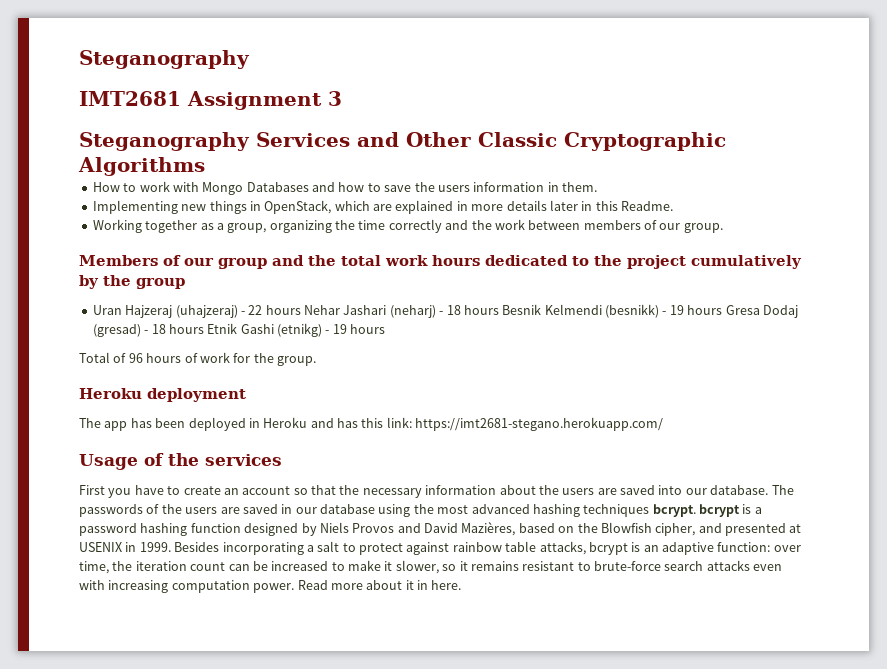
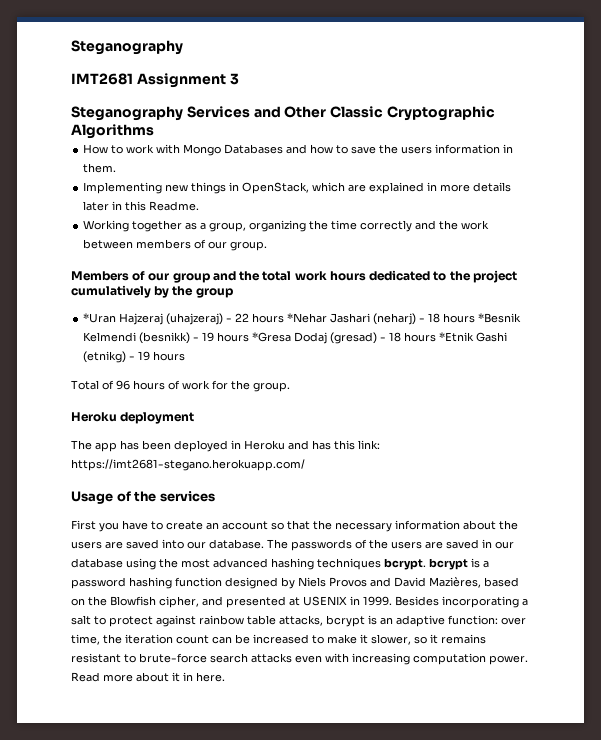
[92,305,122,315] Uran -> [83,313,117,323] *Uran
[304,305,340,315] Nehar -> [287,313,328,323] *Nehar
[502,304,542,315] Besnik -> [478,313,522,323] *Besnik
[725,305,760,315] Gresa -> [252,332,292,342] *Gresa
[207,323,238,334] Etnik -> [439,332,475,342] *Etnik

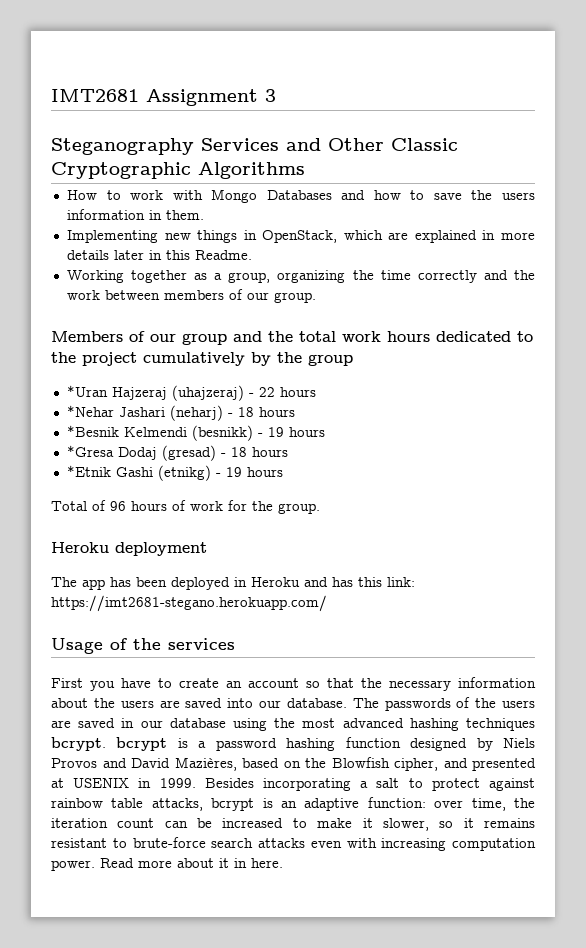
[71,40,183,55] Steganography // -> (51, 95) none
(285, 318) none -> (316, 392) //
(476, 318) none -> (295, 412) //
(250, 337) none -> (325, 432) //
(437, 337) none -> (288, 452) //

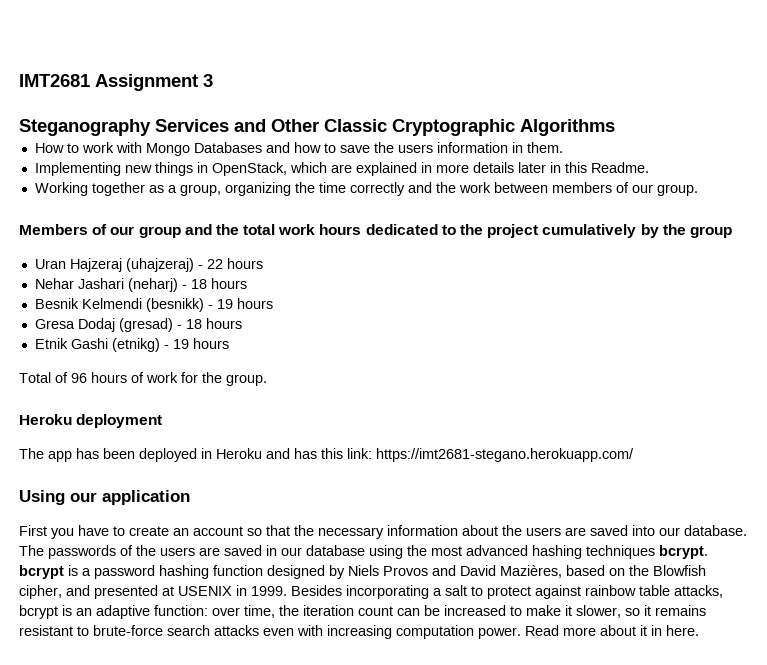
[66,385,108,397] *Uran -> [34,259,66,269] Uran
[66,405,114,417] *Nehar -> [34,278,74,289] Nehar
[66,425,119,437] *Besnik -> [34,298,79,309] Besnik
[66,445,114,457] *Gresa -> [34,319,75,329] Gresa
[66,465,111,477] *Etnik -> [34,338,68,349] Etnik
[51,638,235,654] Usage of the services -> [19,490,190,505] Using our application

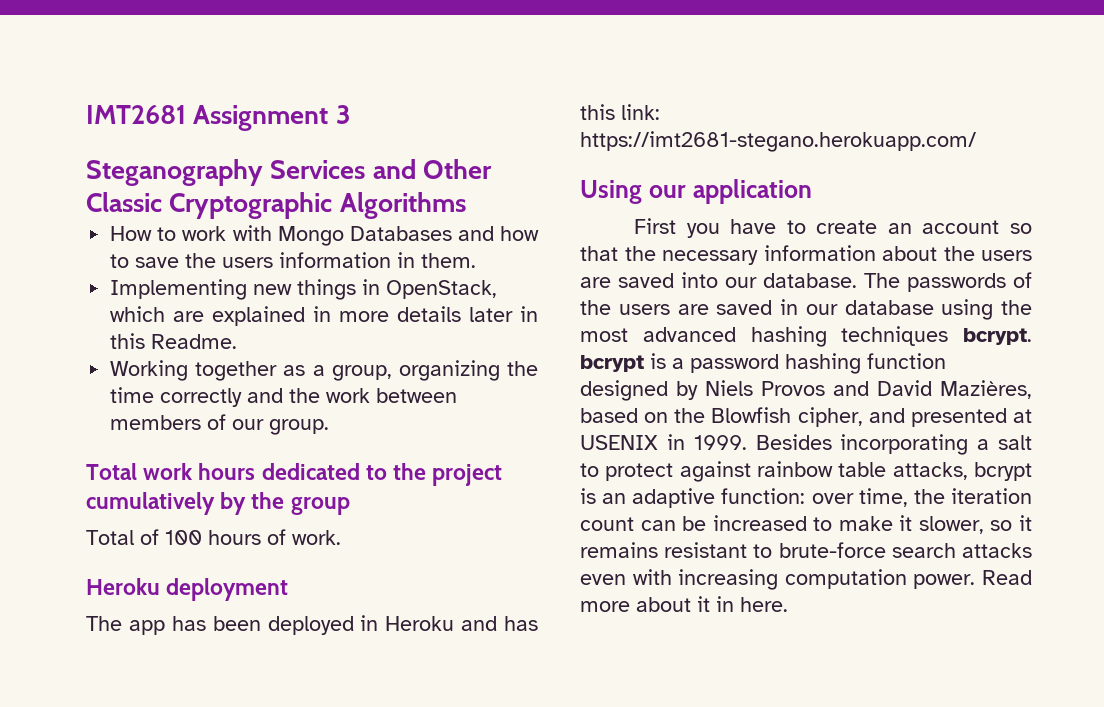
[19,224,276,238] Members of our group and the total -> [86,463,137,480] Total
[34,258,263,272] [34,278,247,292] [34,298,273,312] [34,318,242,332] [34,338,229,352] // Uran Hajzeraj (uhajzeraj) - 22 hours // Nehar Jashari (neharj) - 18 hours // Besnik Kelmendi (besnikk) - 19 hours // Gresa Dodaj (gresad) - 18 hours // Etnik Gashi (etnikg) - 19 hours -> (350, 506) none
[71,373,87,383] 96 -> [165,530,202,545] 100
[146,372,267,386] work for the group. -> [292,530,341,545] work.

